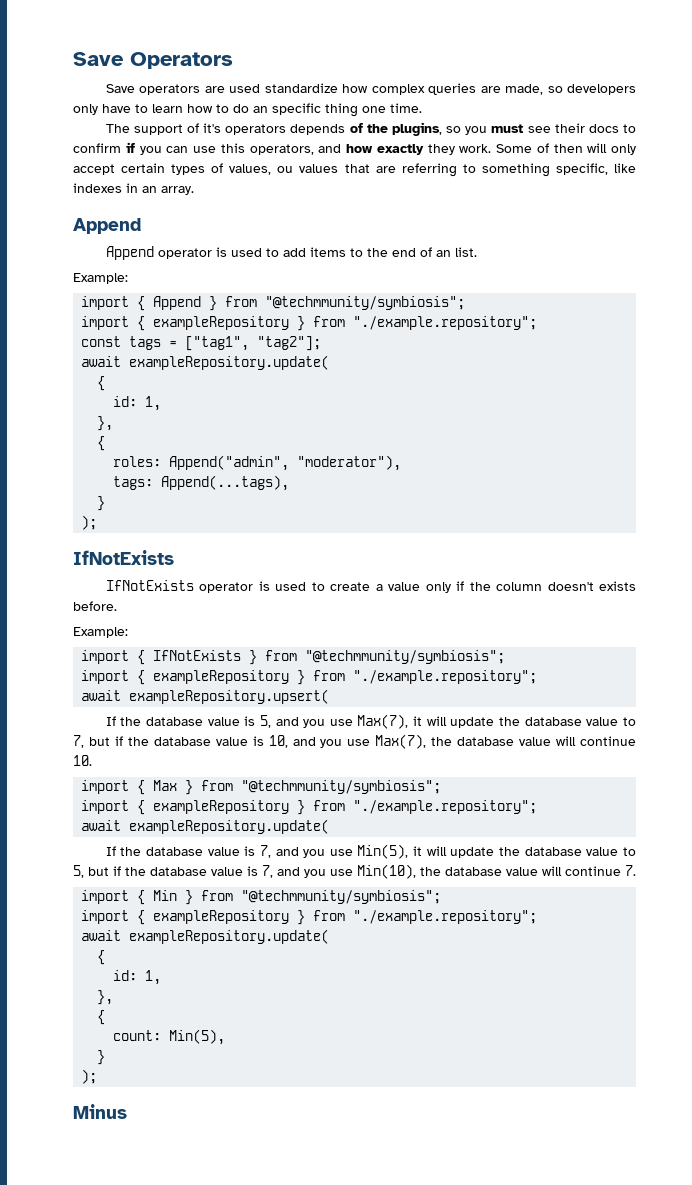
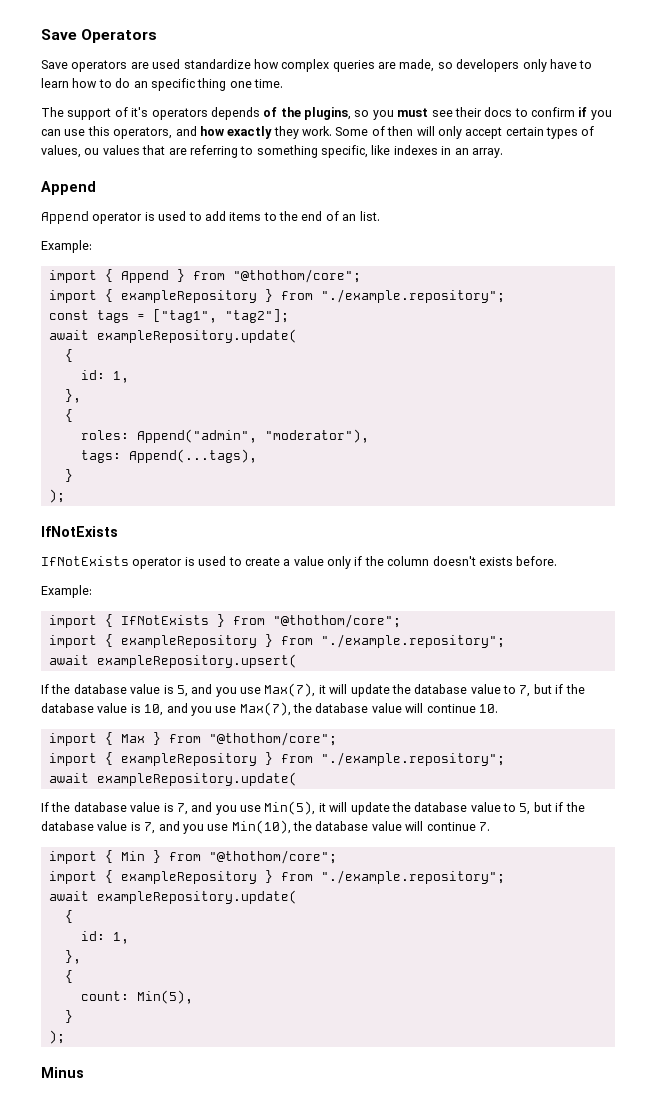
[265,296,466,310] "@techmmunity/symbiosis"; -> [232,269,361,283] "@thothom/core";
[305,650,506,664] "@techmmunity/symbiosis"; -> [272,614,401,628] "@thothom/core";
[241,780,442,794] "@techmmunity/symbiosis"; -> [208,732,337,746] "@thothom/core";
[241,890,442,904] "@techmmunity/symbiosis"; -> [208,850,337,864] "@thothom/core";

